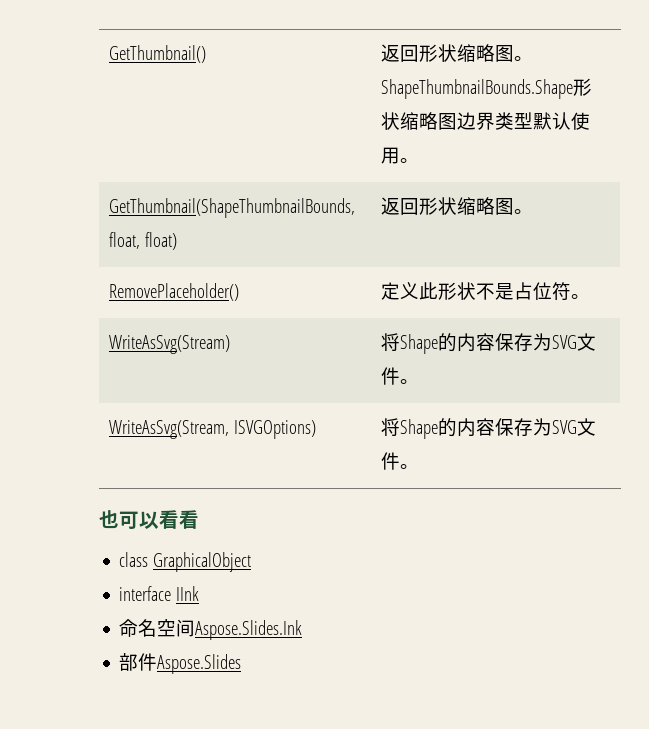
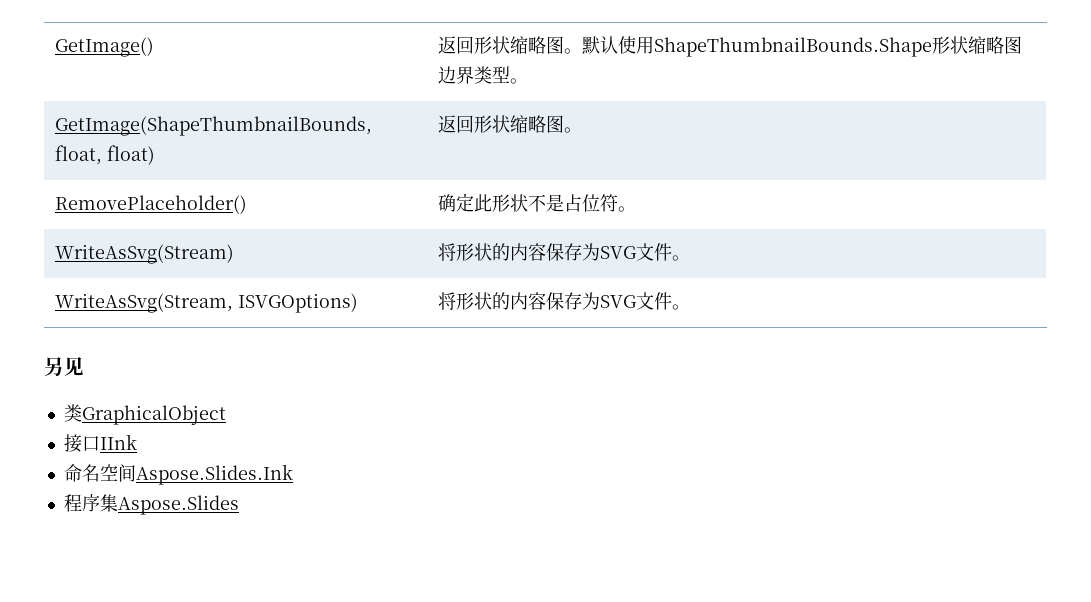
[109,45,207,63] [381,44,534,62] GetThumbnail() | 返回形状缩略图。 -> [55,37,155,57] [438,36,655,54] GetImage() | 返回形状缩略图。默认使用
[533,112,591,130] [381,147,420,164] [109,198,356,218] 默认使用。 // GetThumbnail(ShapeThumbnailBounds, -> [510,78,529,84] [55,116,373,136] 。 // GetImage(ShapeThumbnailBounds,
[381,282,420,300] 定义 -> [438,193,475,212] 确定
[400,334,439,354] Shape -> [456,243,493,261] 形状
[400,418,597,439] [381,452,420,470] [99,510,199,529] [119,552,149,567] Shape的内容保存为SVG文件。 // 也可以看看 // class -> [456,292,691,310] [44,357,84,376] [63,404,82,422] 形状的内容保存为SVG文件。 // 另见 // 类
[119,586,172,601] interface -> [63,434,100,453] 接口
[119,653,158,671] 部件 -> [63,494,118,512] 程序集

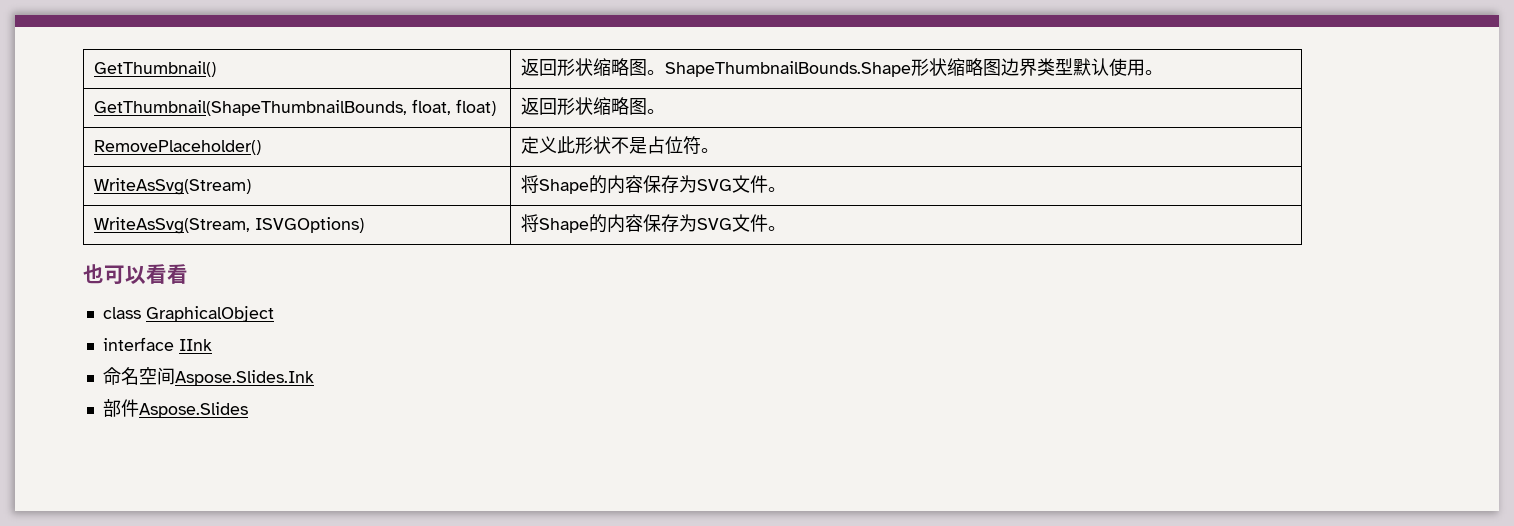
[55,37,155,57] [438,36,655,54] GetImage() | 返回形状缩略图。默认使用 -> [94,61,217,77] [521,58,666,76] GetThumbnail() | 返回形状缩略图。
[510,78,529,84] [55,116,373,136] 。 // GetImage(ShapeThumbnailBounds, -> [1073,58,1164,76] [94,100,408,116] 默认使用。 // GetThumbnail(ShapeThumbnailBounds,
[438,193,475,212] 确定 -> [521,136,558,154] 定义
[456,243,493,261] 形状 -> [539,179,590,194] Shape
[456,292,691,310] [44,357,84,376] [63,404,82,422] 形状的内容保存为SVG文件。 // 另见 // 类 -> [539,214,787,233] [83,264,188,284] [102,307,141,319] Shape的内容保存为SVG文件。 // 也可以看看 // class
[63,434,100,453] 接口 -> [102,337,174,351] interface
[63,494,118,512] 程序集 -> [102,399,139,417] 部件

